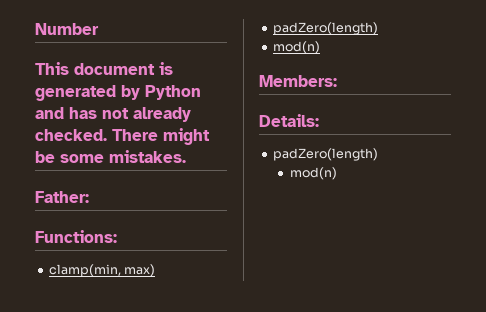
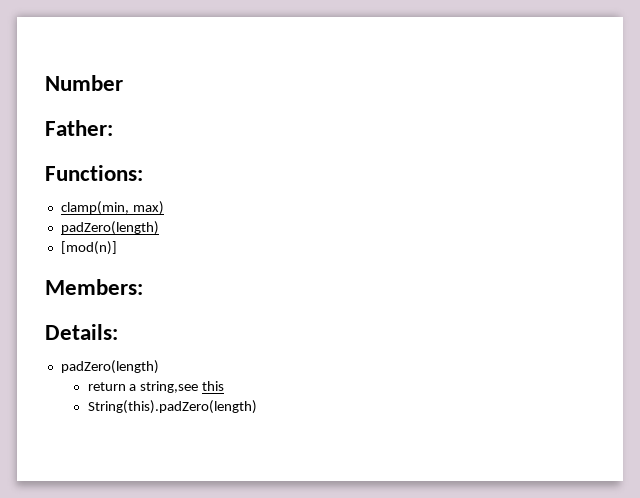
[35,62,173,75] [35,85,201,101] [35,107,191,122] [35,128,210,145] [35,150,186,163] // This document is generated by Python and has not already checked. There might be some mistakes. -> (123, 83) none
[272,41,320,54] mod(n) -> [60,241,117,255] [mod(n)]
[289,167,337,180] mod(n) -> [87,381,225,393] [87,400,257,414] return a string,see this // String(this).padZero(length)

